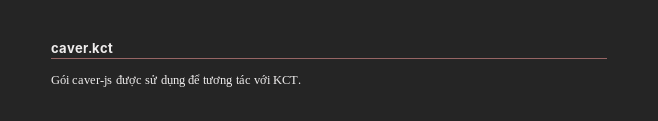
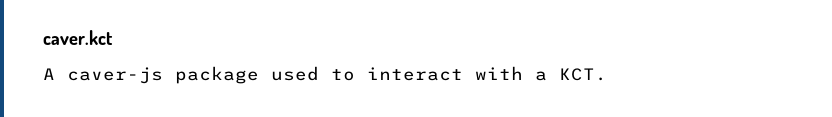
[51,74,271,87] Gói caver-js được sử dụng để tương tác với -> [43,66,547,84] A caver-js package used to interact with a

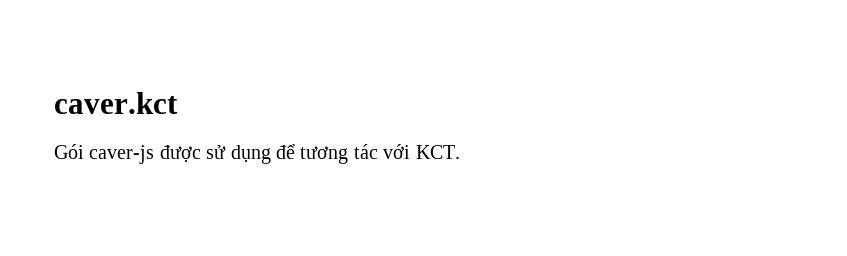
[43,66,547,84] A caver-js package used to interact with a -> [54,144,411,164] Gói caver-js được sử dụng để tương tác với

